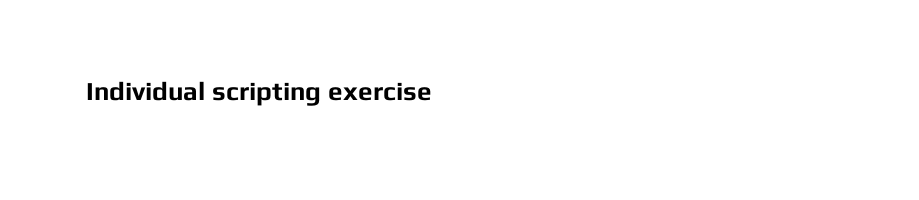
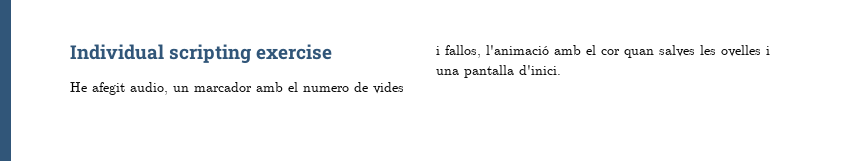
(433, 91) none -> [70,82,404,95] [436,45,770,58] [436,65,561,78] // He afegit audio, un marcador amb el numero de vides i fallos, l'animació amb el cor quan salves les ovelles i una pantalla d'inici.

